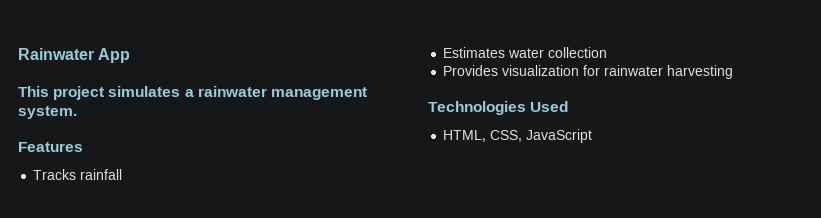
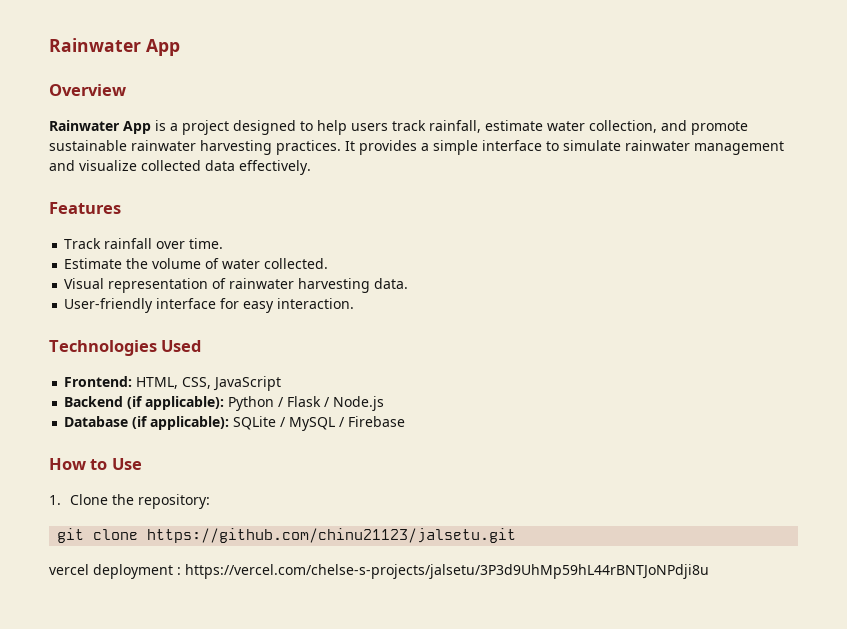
[18,86,367,100] [18,106,77,119] This project simulates a rainwater management system. -> [49,84,126,96] [49,120,748,135] [49,140,784,155] [49,160,311,175] Overview // Rainwater App is a project designed to help users track rainfall, estimate water collection, and promote sustainable rainwater harvesting practices. It provides a simple interface to simulate rainwater management and visualize collected data effectively.
[33,169,77,180] Tracks -> [64,238,102,249] Track
[443,47,608,58] [443,65,734,79] // Estimates water collection // Provides visualization for rainwater harvesting -> [156,238,224,249] [64,258,329,269] [64,278,409,293] [64,298,355,313] over time. // Estimate the volume of water collected. // Visual representation of rainwater harvesting data. // User-friendly interface for easy interaction.
(569, 106) none -> [64,376,133,387] Frontend:
(593, 136) none -> [64,396,385,411] [64,416,406,431] [49,458,142,470] [49,494,210,509] [57,528,517,543] [49,564,709,579] // Backend (if applicable): Python / Flask / Node.js // Database (if applicable): SQLite / MySQL / Firebase // How to Use // 1. Clone the repository: // git clone https://github.com/chinu21123/jalsetu.git // vercel deployment : https://vercel.com/chelse-s-projects/jalsetu/3P3d9UhMp59hL44rBNTJoNPdji8u

